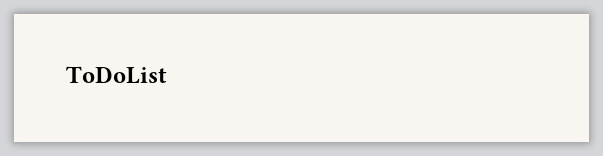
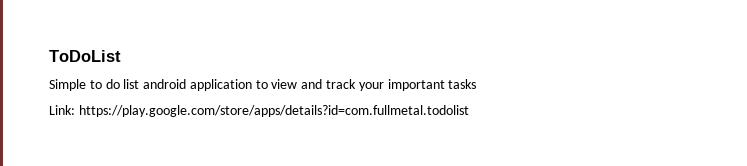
(167, 75) none -> [49,79,477,91] [49,105,469,117] // Simple to do list android application to view and track your important tasks // Link: https://play.google.com/store/apps/details?id=com.fullmetal.todolist

